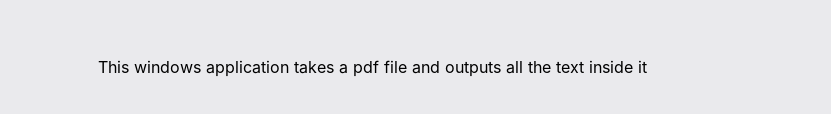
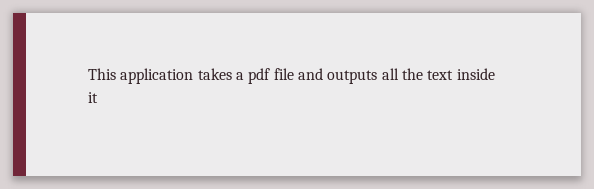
[133,60,201,73] windows -> (116, 74) none

